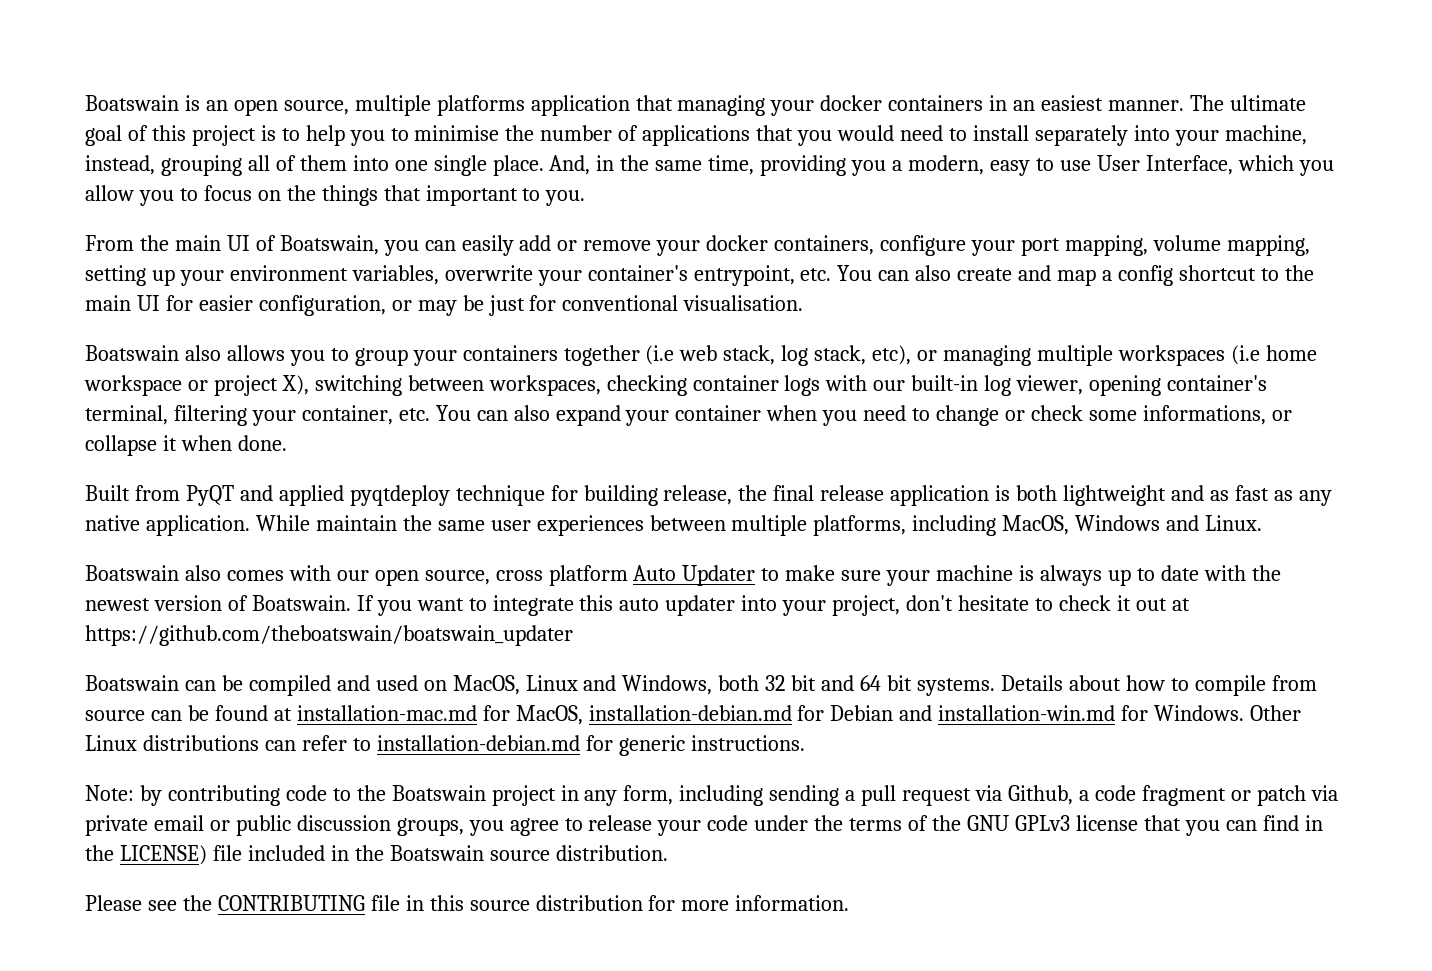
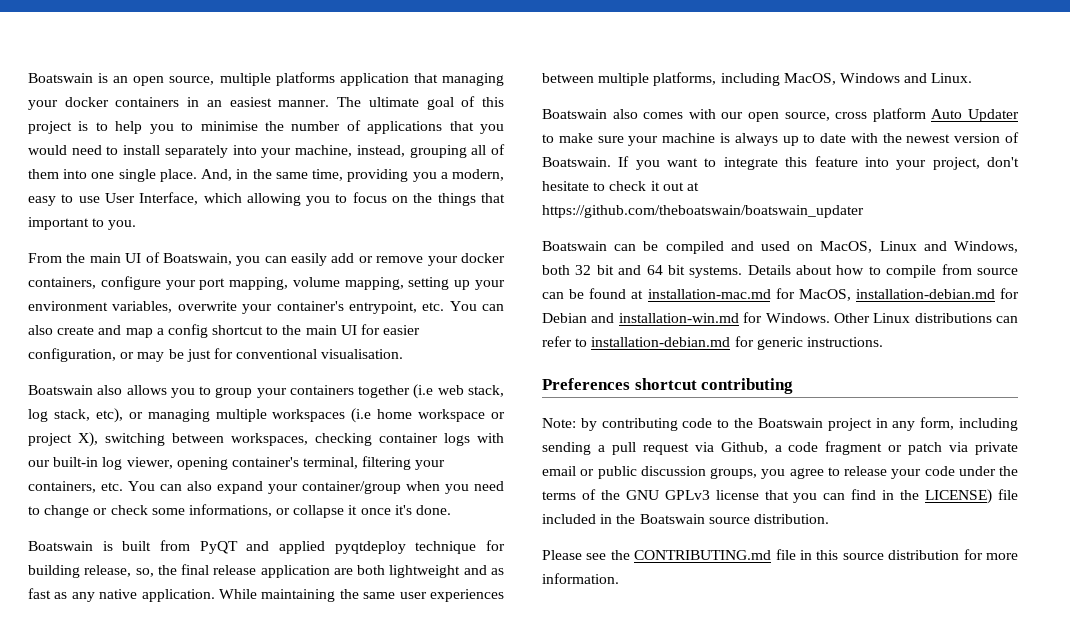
[1298,160,1334,176] [85,185,134,201] you allow -> [246,193,301,206] allowing
[301,405,393,425] container, -> [28,481,96,493] containers,
[675,405,762,421] container -> [302,481,401,494] container/group
[180,435,232,451] when -> [360,505,412,515] once it's
[85,485,130,501] Built -> [28,541,152,551] Boatswain is built
(733, 495) none -> [135,568,154,577] so,
[995,485,1011,501] is -> [333,568,353,575] are
[315,515,397,531] maintain -> [261,589,336,602] maintaining
[619,595,736,616] auto updater -> [814,156,858,167] feature
(805, 743) none -> [542,378,794,394] // Preferences shortcut contributing
[217,895,365,911] CONTRIBUTING -> [634,550,772,560] CONTRIBUTING.md

